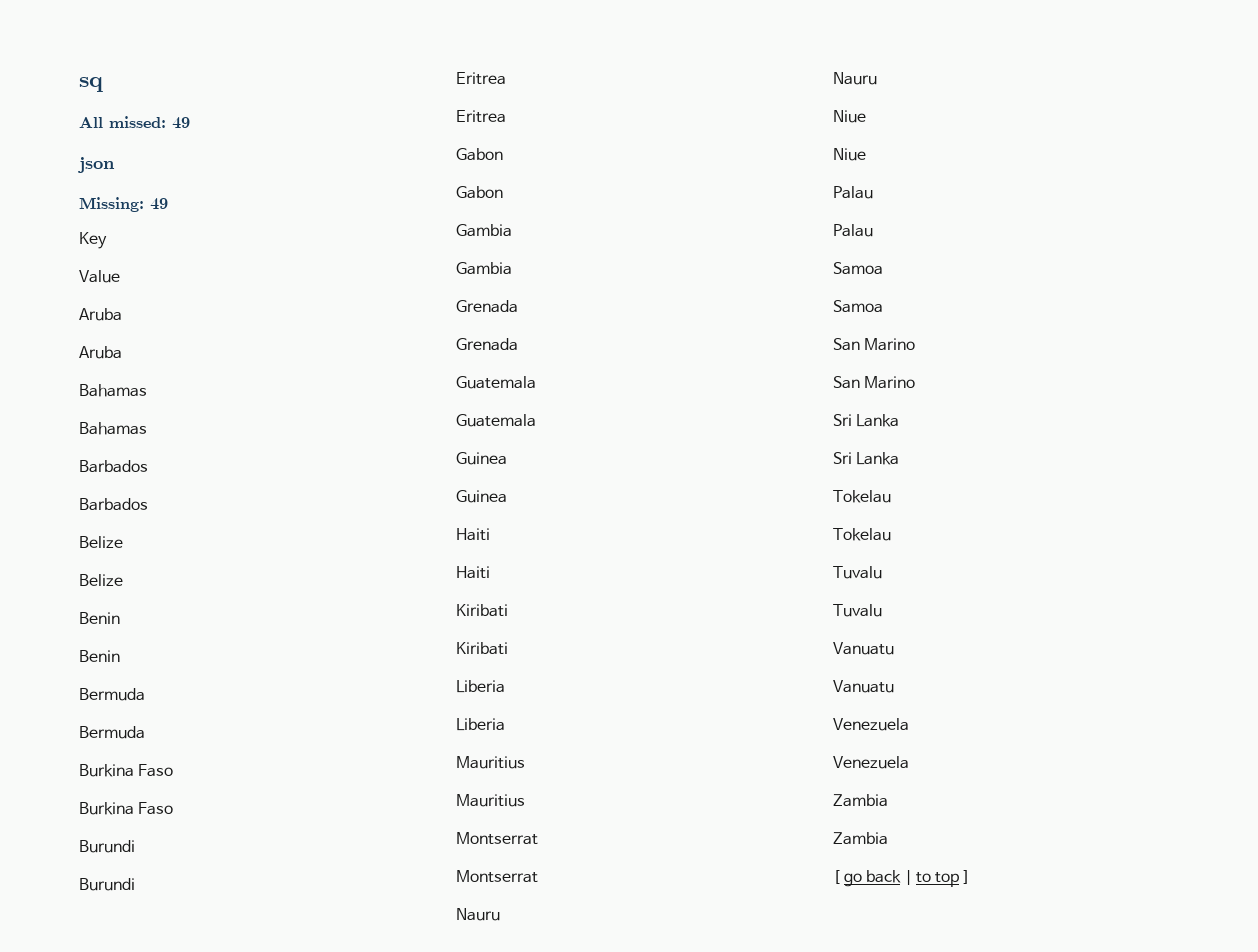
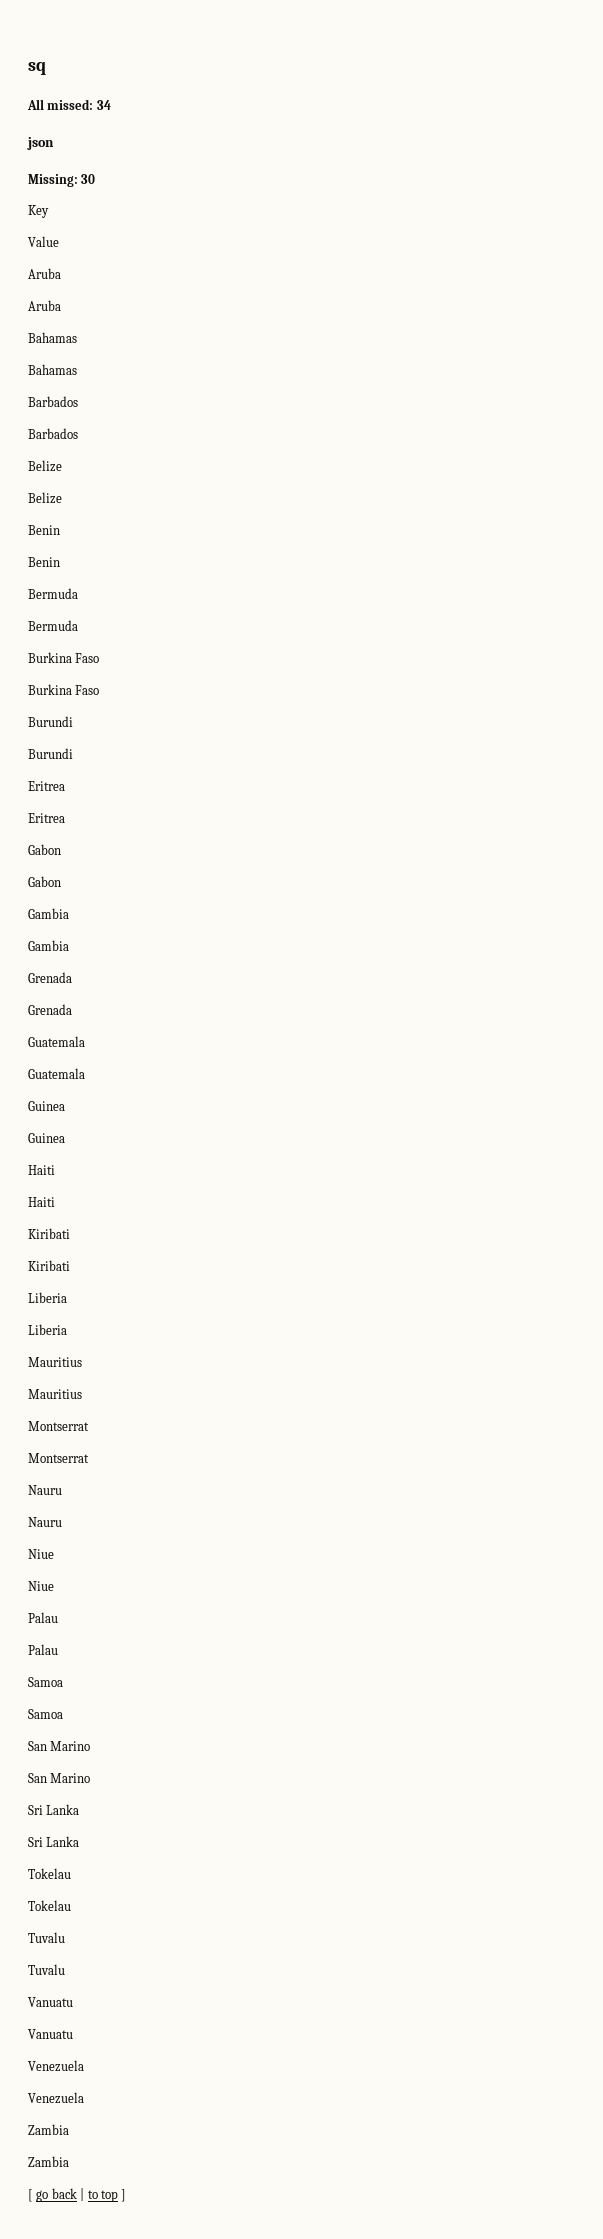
[172,117,190,129] 49 -> [96,100,111,110] 34
[150,198,168,210] 49 -> [81,174,96,184] 30

